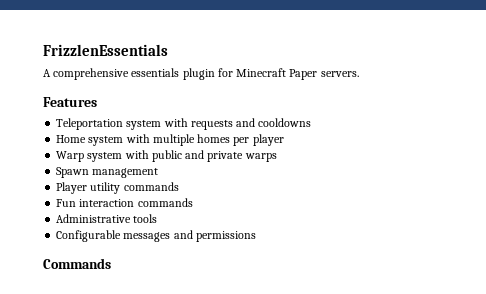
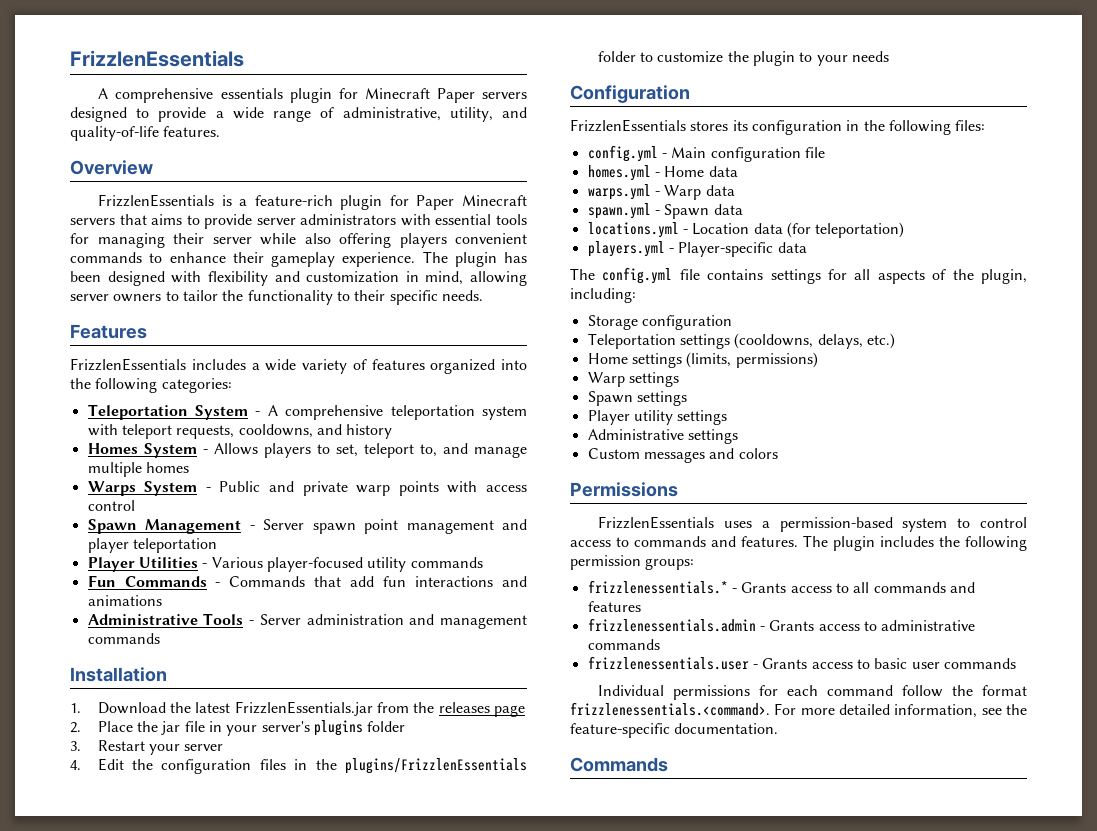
[320,71,359,77] [43,97,97,107] [56,118,312,130] [56,134,284,146] [56,150,277,162] [56,167,159,178] [56,182,179,194] [56,198,193,207] [56,214,158,223] [56,230,256,242] servers. // Features // Teleportation system with requests and cooldowns // Home system with multiple homes per player // Warp system with public and private warps // Spawn management // Player utility commands // Fun interaction commands // Administrative tools // Configurable messages and permissions -> [482,92,527,99] [70,107,527,122] [70,126,221,141] [70,160,153,175] [98,194,527,210] [70,214,527,229] [70,233,527,248] [70,251,527,267] [70,271,527,286] [70,290,483,305] [70,324,147,339] [70,358,527,374] [70,378,232,393] [87,404,527,420] [87,424,393,439] [87,443,527,458] [87,462,189,477] [87,481,527,496] [87,500,135,511] [87,519,527,534] [87,538,217,553] [87,557,483,572] [87,575,527,587] [87,595,162,606] [87,613,528,629] [87,633,160,644] [70,667,167,682] [70,701,525,717] [70,720,406,736] [70,740,224,755] [70,758,528,774] [597,51,889,66] [570,85,690,103] [570,119,986,135] [587,145,825,162] [587,165,738,181] [587,184,735,200] [587,203,743,219] [587,222,905,238] [587,241,807,257] [570,267,1027,284] [570,288,636,303] [587,315,732,330] [587,333,895,349] [587,352,818,368] [587,372,679,387] [587,391,687,406] [587,410,728,425] [587,429,738,444] [587,448,778,463] [570,482,678,497] [598,516,1027,532] [570,535,1027,551] [570,555,695,570] [587,580,975,594] [587,601,641,612] [587,618,976,632] [587,639,660,650] [587,656,1016,670] [598,685,1027,700] [570,702,1027,718] [570,723,779,738] servers designed to provide a wide range of administrative, utility, and quality-of-life features. // Overview // FrizzlenEssentials is a feature-rich plugin for Paper Minecraft servers that aims to provide server administrators with essential tools for managing their server while also offering players convenient commands to enhance their gameplay experience. The plugin has been designed with flexibility and customization in mind, allowing server owners to tailor the functionality to their specific needs. // Features // FrizzlenEssentials includes a wide variety of features organized into the following categories: // Teleportation System - A comprehensive teleportation system with teleport requests, cooldowns, and history // Homes System - Allows players to set, teleport to, and manage multiple homes // Warps System - Public and private warp points with access control // Spawn Management - Server spawn point management and player teleportation // Player Utilities - Various player-focused utility commands // Fun Commands - Commands that add fun interactions and animations // Administrative Tools - Server administration and management commands // Installation // 1. Download the latest FrizzlenEssentials.jar from the releases page // 2. Place the jar file in your server's plugins folder // 3. Restart your server // 4. Edit the configuration files in the plugins/FrizzlenEssentials folder to customize the plugin to your needs // Configuration // FrizzlenEssentials stores its configuration in the following files: // config.yml - Main configuration file // homes.yml - Home data // warps.yml - Warp data // spawn.yml - Spawn data // locations.yml - Location data (for teleportation) // players.yml - Player-specific data // The config.yml file contains settings for all aspects of the plugin, including: // Storage configuration // Teleportation settings (cooldowns, delays, etc.) // Home settings (limits, permissions) // Warp settings // Spawn settings // Player utility settings // Administrative settings // Custom messages and colors // Permissions // FrizzlenEssentials uses a permission-based system to control access to commands and features. The plugin includes the following permission groups: // frizzlenessentials.* - Grants access to all commands and features // frizzlenessentials.admin - Grants access to administrative commands // frizzlenessentials.user - Grants access to basic user commands // Individual permissions for each command follow the format frizzlenessentials.<command>. For more detailed information, see the feature-specific documentation.

